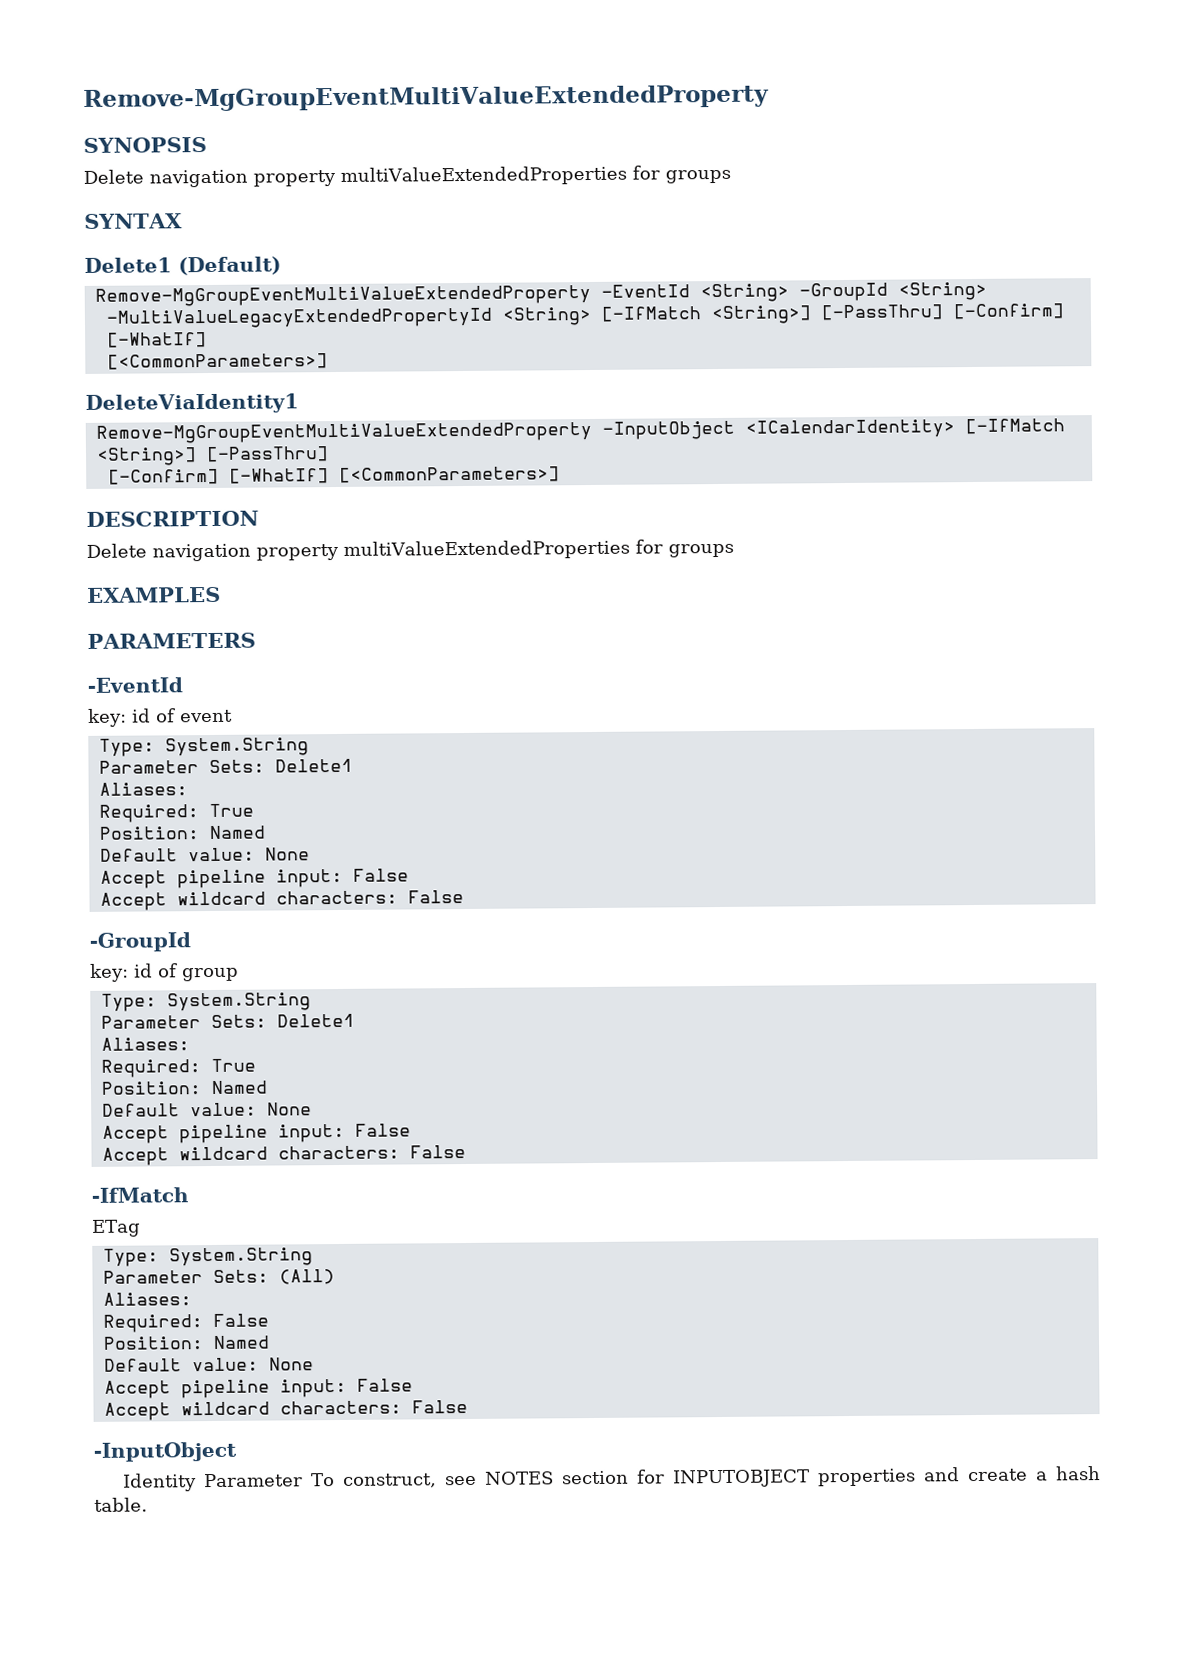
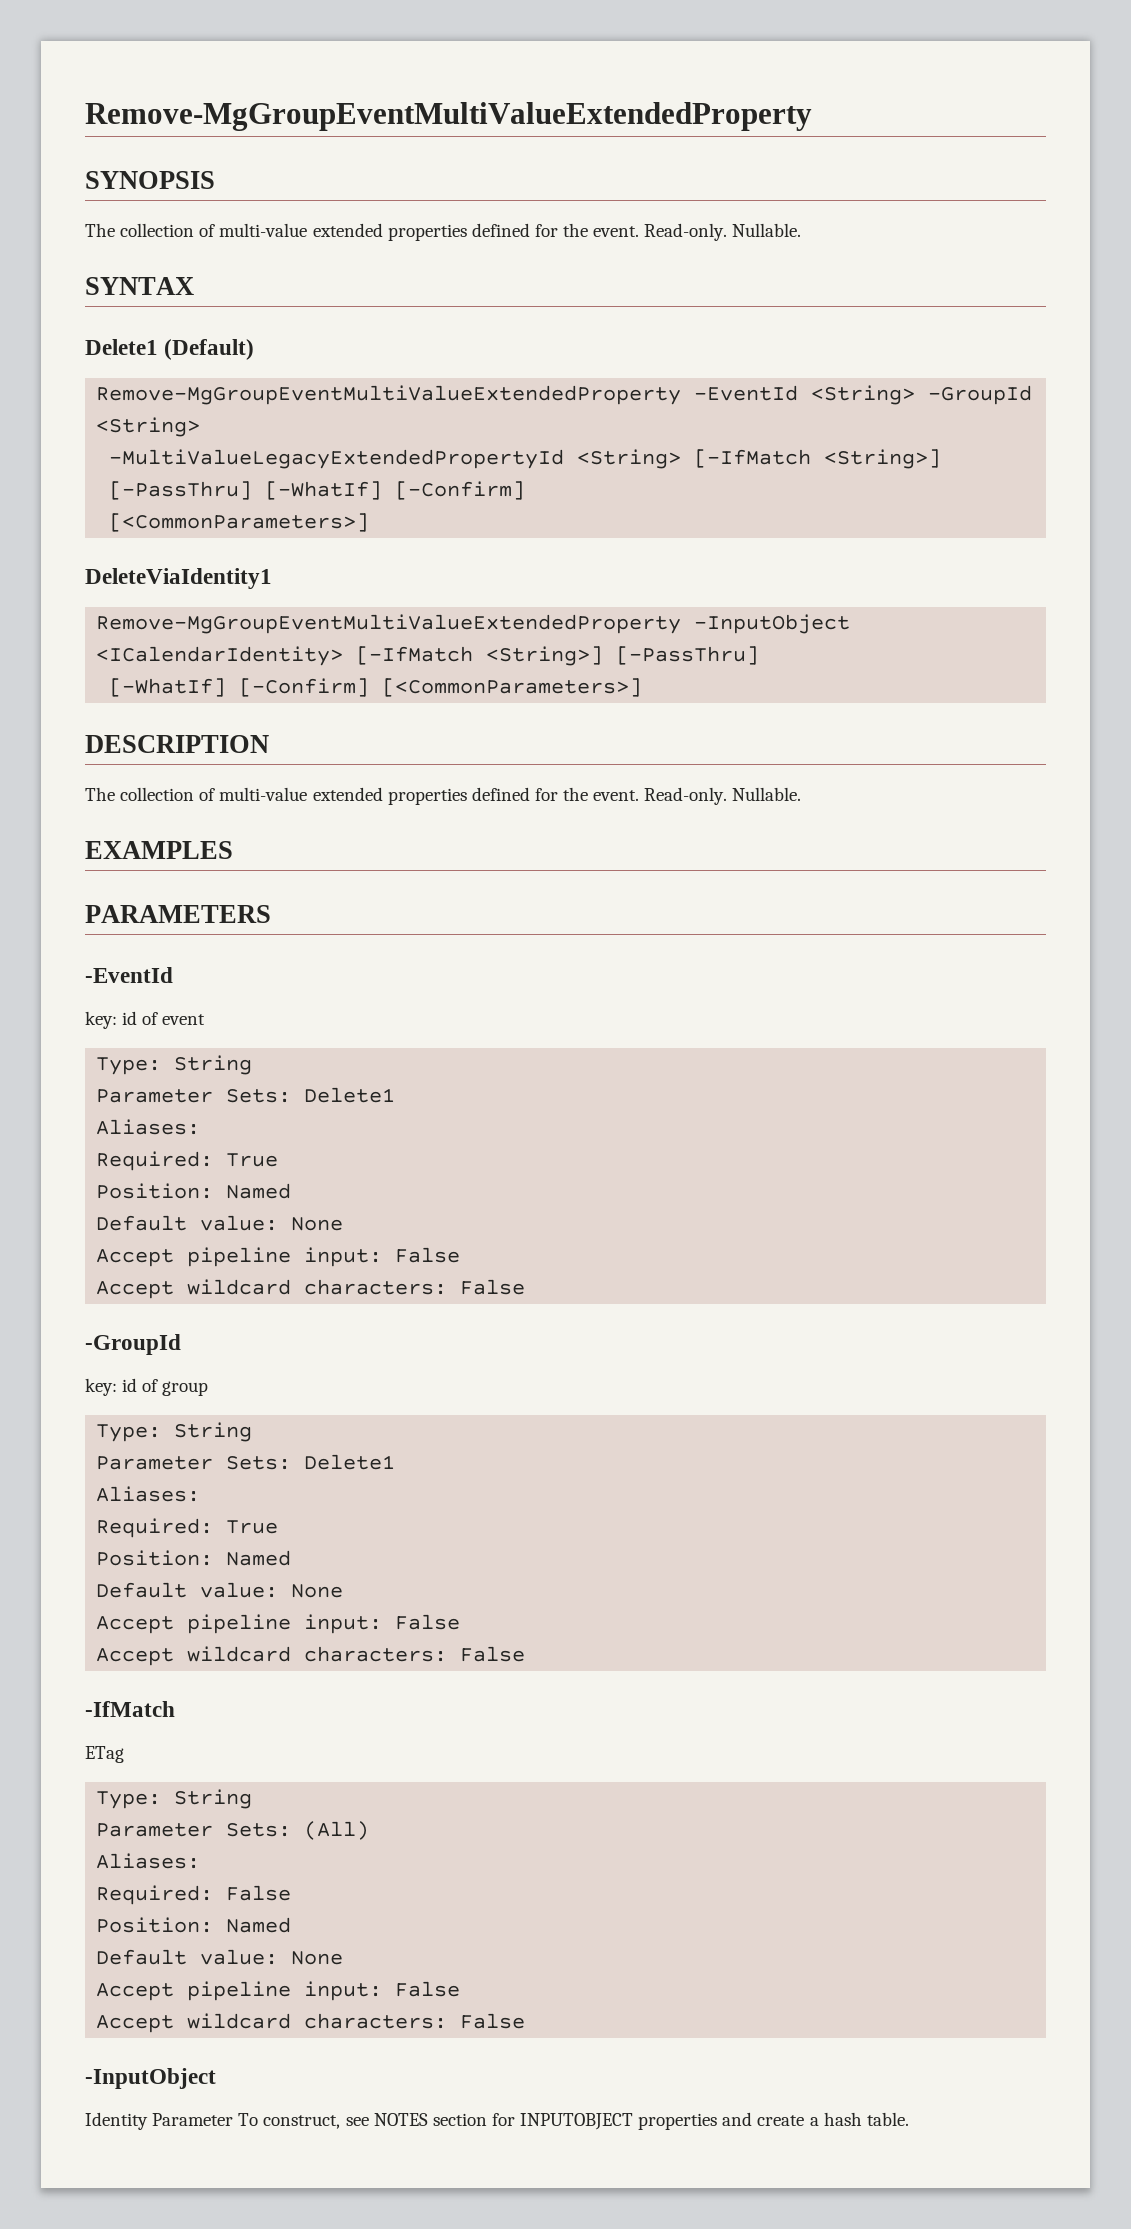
[83,165,731,188] Delete navigation property multiValueExtendedProperties for groups -> [85,223,802,241] The collection of multi-value extended properties defined for the event. Read-only. Nullable.
[952,303,1064,320] [106,332,207,348] [-Confirm] [-WhatIf] -> [265,481,526,500] [-WhatIf] [-Confirm]
[107,468,329,485] [-Confirm] [-WhatIf] -> [109,678,370,697] [-WhatIf] [-Confirm]
[86,539,734,562] Delete navigation property multiValueExtendedProperties for groups -> [85,787,802,805] The collection of multi-value extended properties defined for the event. Read-only. Nullable.
[164,737,309,757] System.String -> [174,1055,253,1075] String
[166,992,311,1012] System.String -> [174,1422,253,1442] String
[168,1247,313,1267] System.String -> [174,1789,253,1809] String

